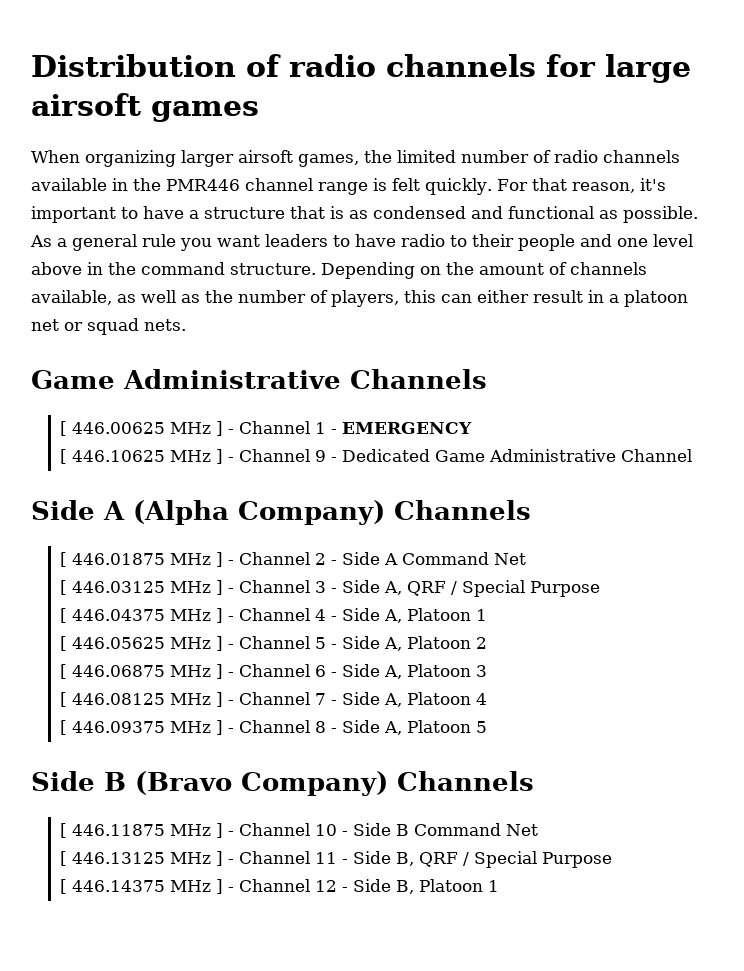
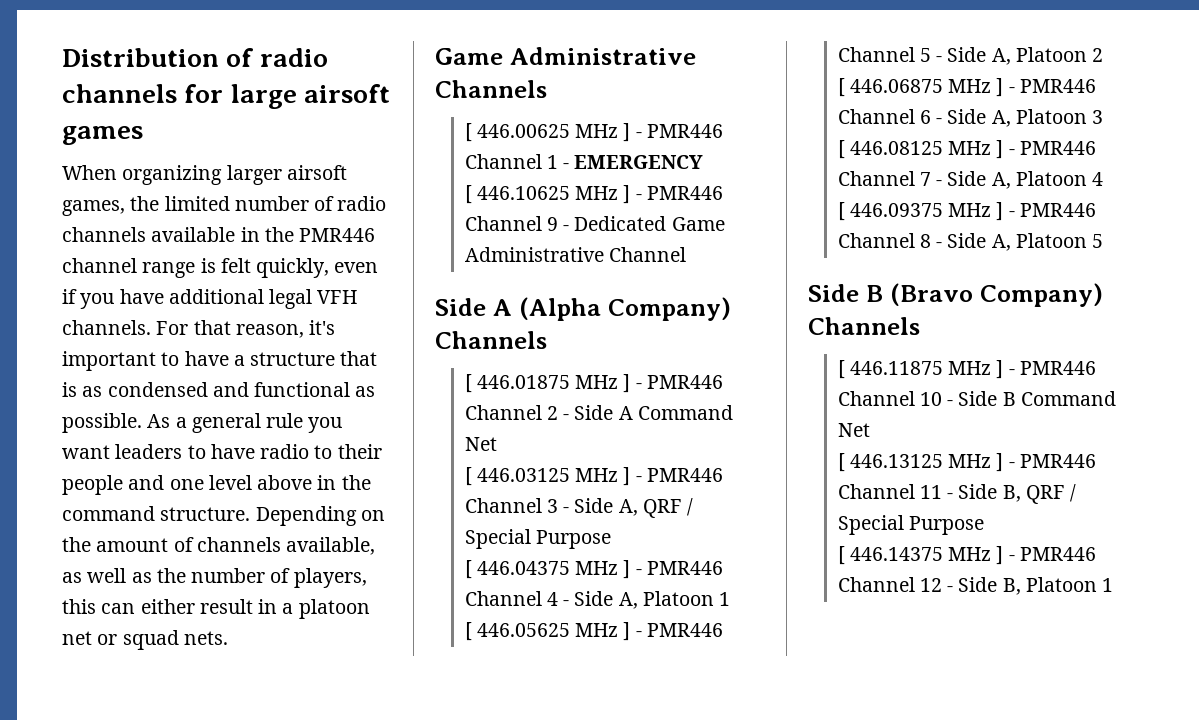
[425,178,492,195] quickly. -> [256,258,379,278] [62,289,358,309] [62,320,151,335] quickly, even if you have additional legal VFH channels.
(234, 431) none -> [646,124,723,138] PMR446
(234, 459) none -> [646,186,723,200] PMR446
(234, 562) none -> [646,375,723,389] PMR446
(234, 590) none -> [646,468,723,482] PMR446
(234, 618) none -> [646,561,723,575] PMR446
(234, 646) none -> [646,623,723,637] PMR446
(234, 674) none -> [1019,79,1096,93] PMR446
(234, 702) none -> [1019,141,1096,155] PMR446
(234, 730) none -> [1019,203,1096,217] PMR446
(234, 833) none -> [1019,361,1096,375] PMR446
(234, 861) none -> [1019,454,1096,468] PMR446
(234, 889) none -> [1019,547,1096,561] PMR446

